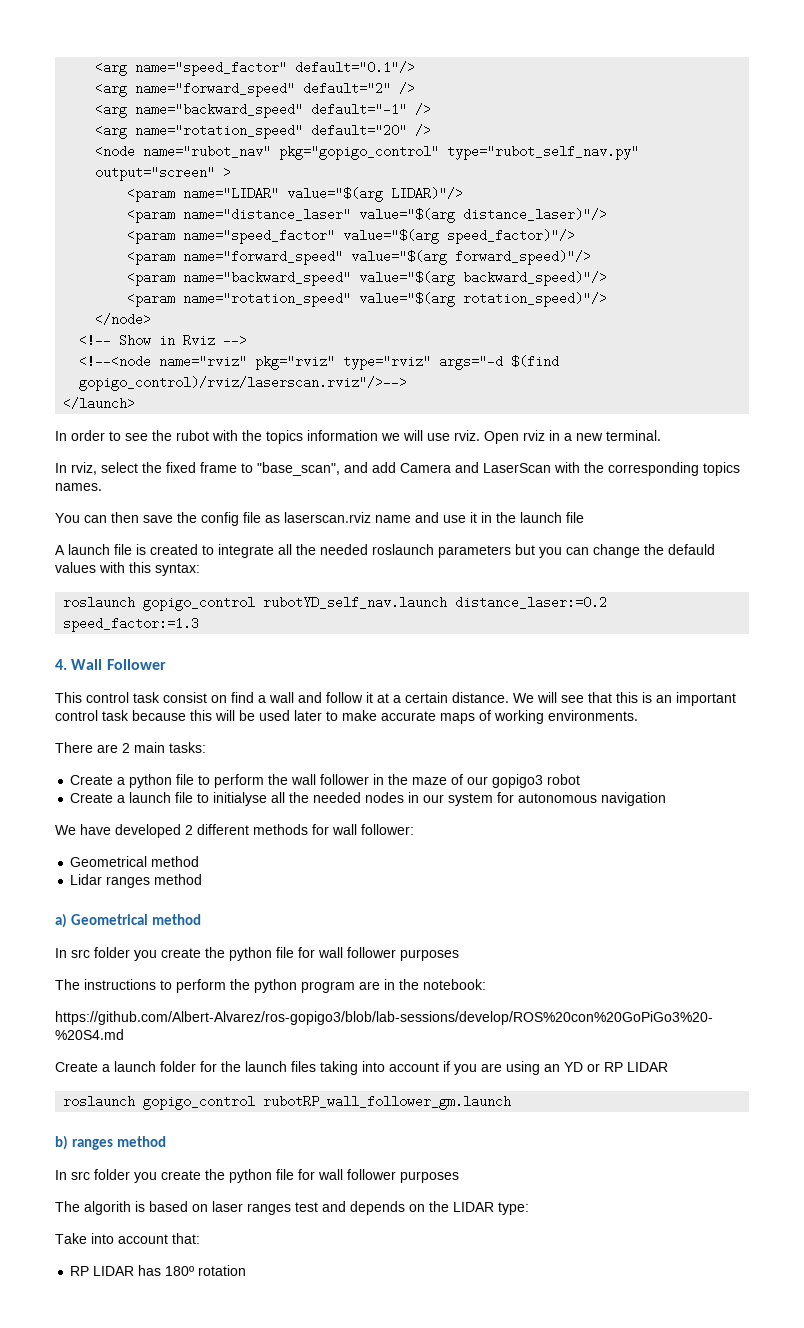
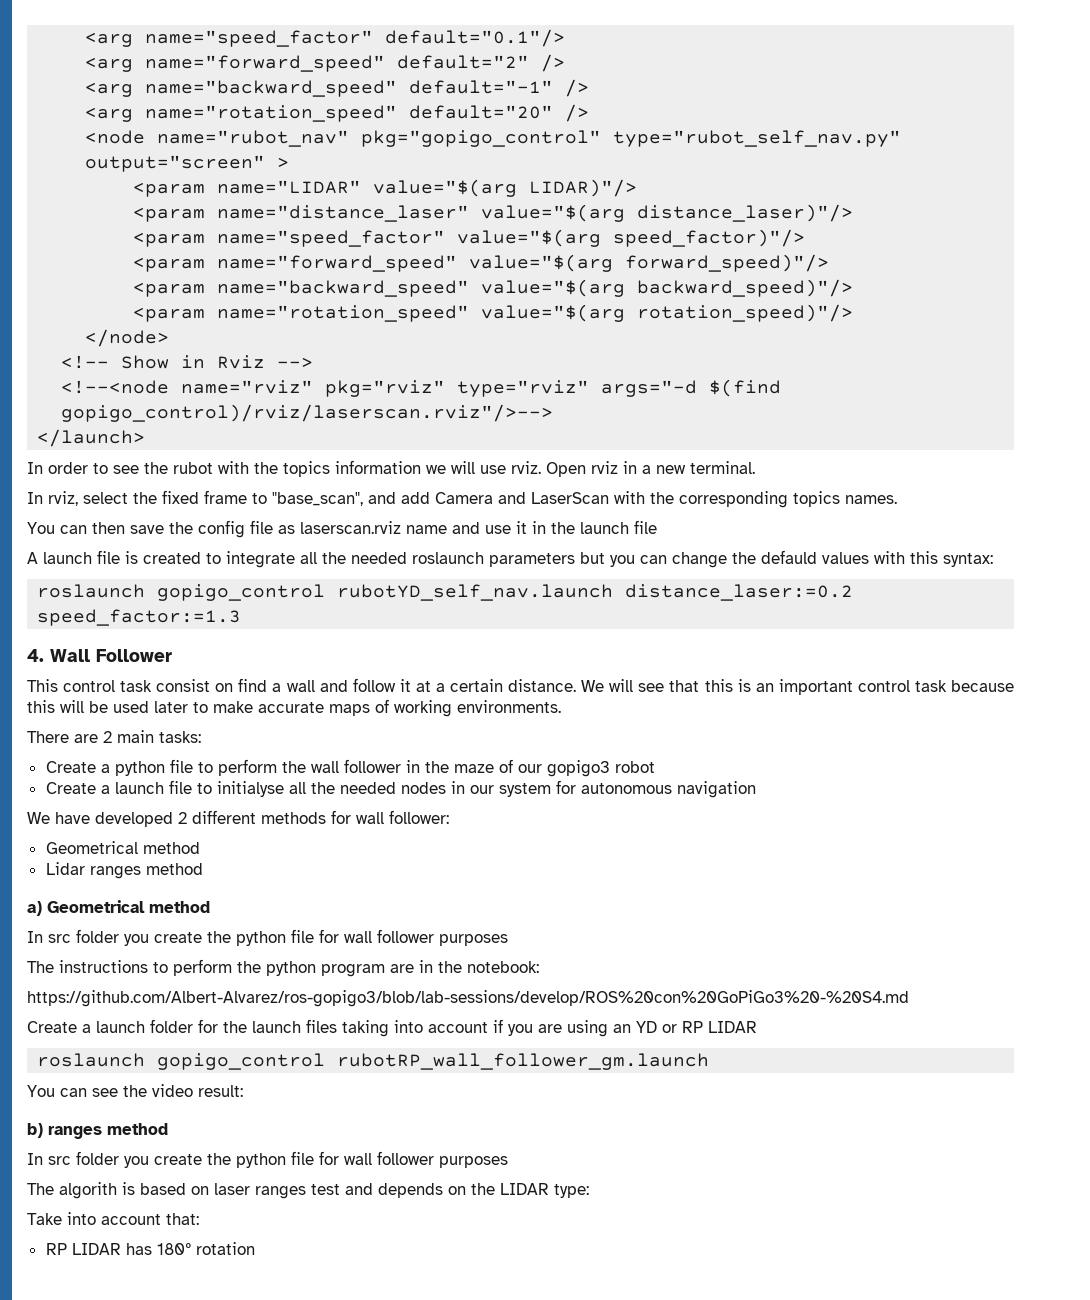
(512, 1102) none -> [27,1084,243,1097] // You can see the video result:

